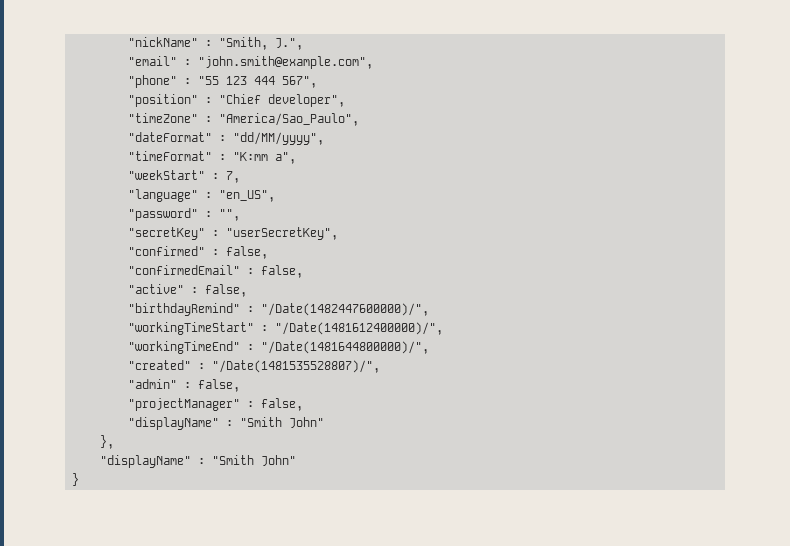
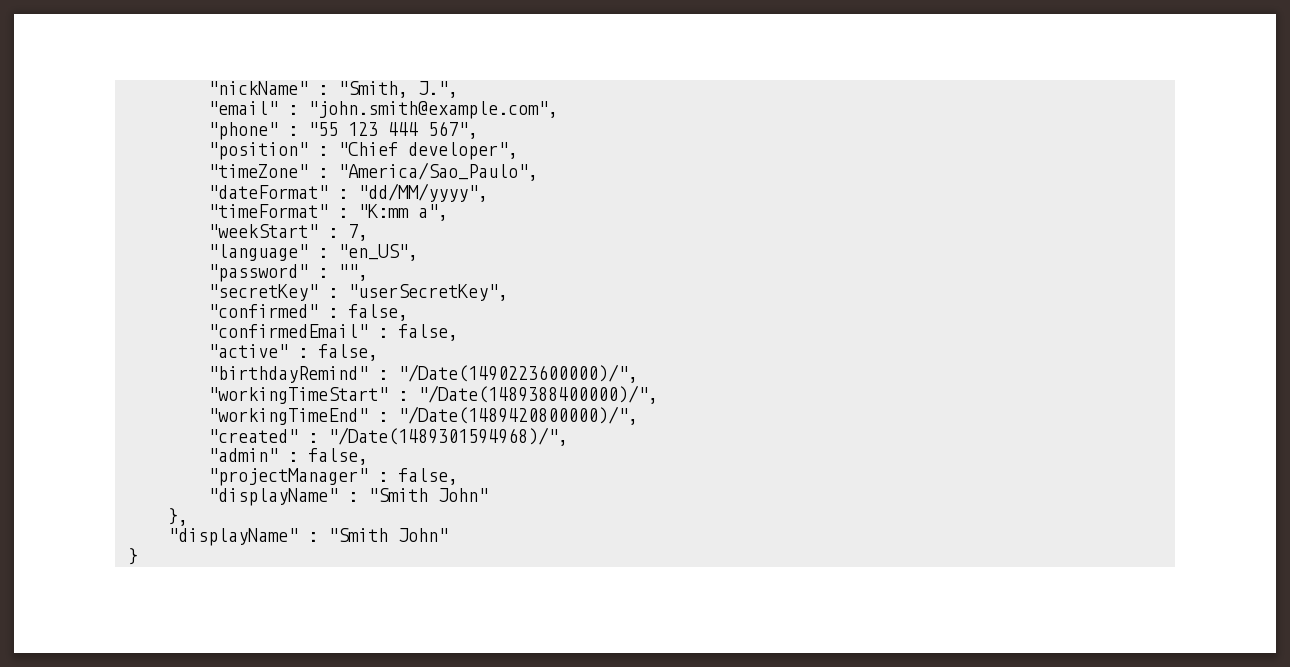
[261,303,430,316] "/Date(1482447600000)/", -> [397,364,638,383] "/Date(1490223600000)/",
[275,322,444,335] "/Date(1481612400000)/", -> [417,385,658,404] "/Date(1489388400000)/",
[261,341,430,354] "/Date(1481644800000)/", -> [397,406,638,425] "/Date(1489420800000)/",
[212,360,381,373] "/Date(1481535528807)/", -> [327,427,568,446] "/Date(1489301594968)/",

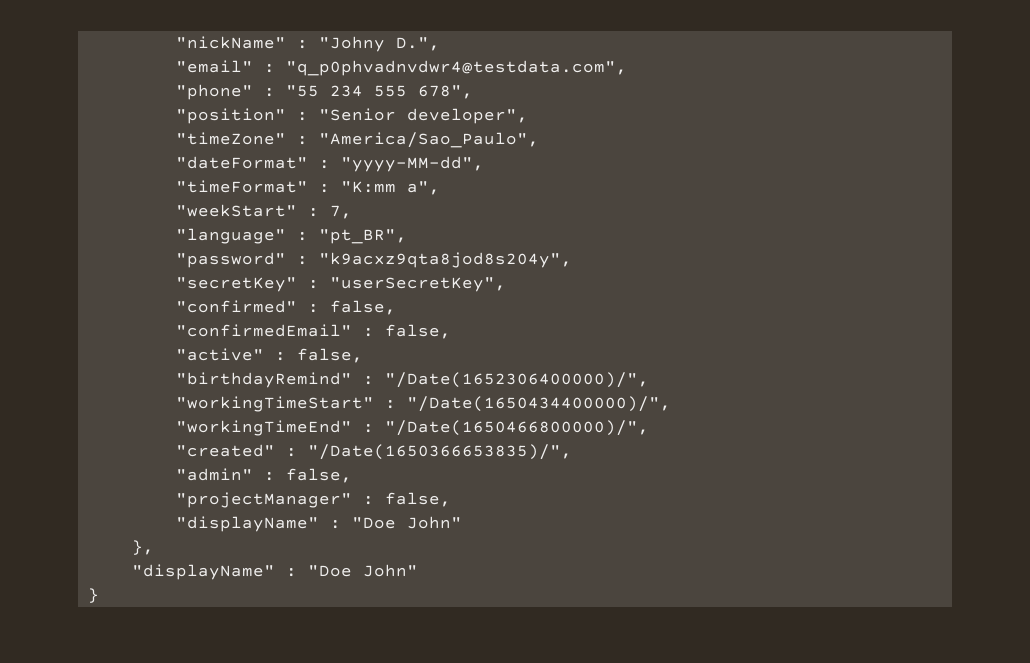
[337,81,458,98] "Smith, J.", -> [318,36,440,52] "Johny D.",
[307,101,558,119] "john.smith@example.com", -> [285,60,627,76] "q_p0phvadnvdwr4@testdata.com",
[347,121,478,139] 123 444 567", -> [329,85,473,99] 234 555 678",
[337,142,398,156] "Chief -> [318,108,396,121] "Senior
[357,183,488,202] "dd/MM/yyyy", -> [340,156,484,172] "yyyy-MM-dd",
[337,244,418,261] "en_US", -> [318,229,407,244] "pt_BR",
[337,264,368,281] "", -> [318,252,572,268] "k9acxz9qta8jod8s204y",
[397,364,638,383] "/Date(1490223600000)/", -> [384,372,649,388] "/Date(1652306400000)/",
[417,385,658,404] "/Date(1489388400000)/", -> [406,396,671,412] "/Date(1650434400000)/",
[397,406,638,425] "/Date(1489420800000)/", -> [384,420,649,436] "/Date(1650466800000)/",
[327,427,568,446] "/Date(1489301594968)/", -> [307,444,572,460] "/Date(1650366653835)/",
[367,488,428,502] "Smith -> [351,517,396,529] "Doe
[327,528,388,542] "Smith -> [307,565,352,577] "Doe

